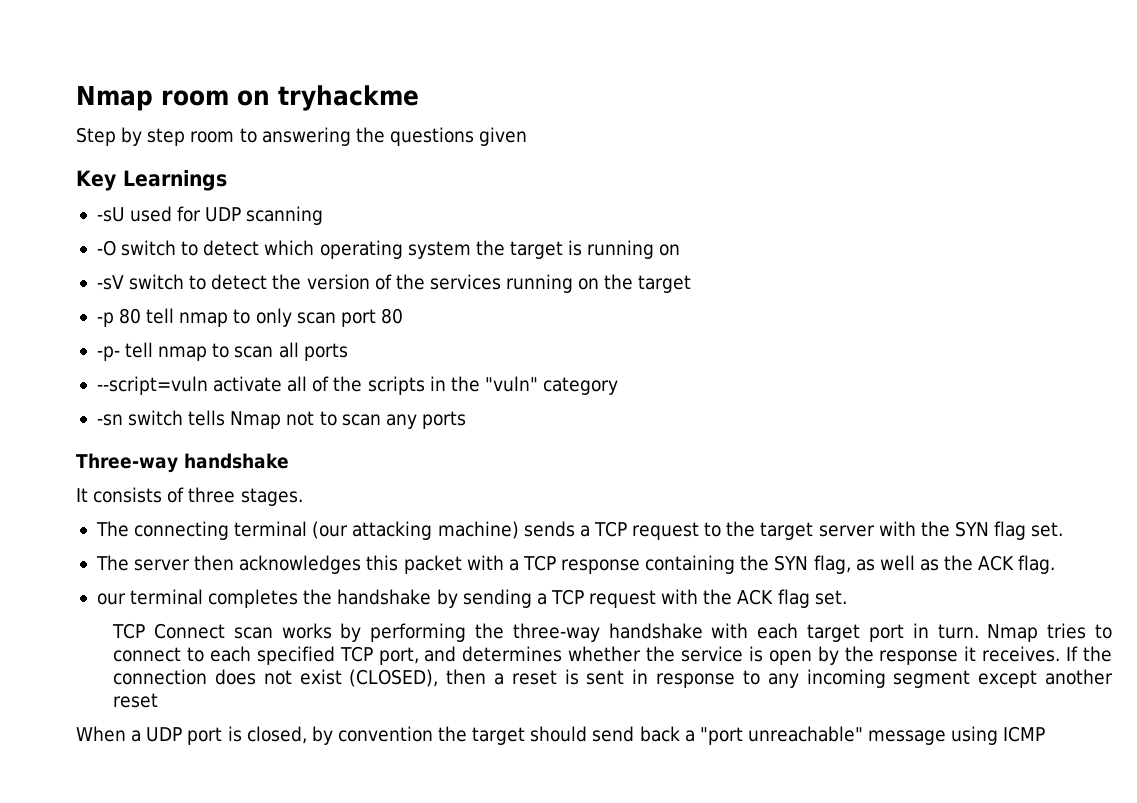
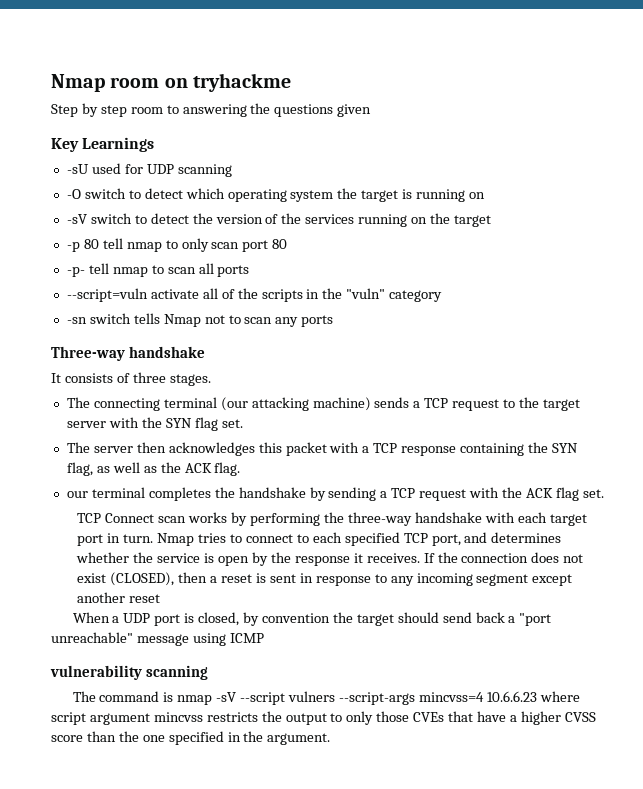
(1046, 734) none -> [50,665,208,680] [72,691,580,705] [51,711,596,725] [51,731,331,745] // vulnerability scanning // The command is nmap -sV --script vulners --script-args mincvss=4 10.6.6.23 where script argument mincvss restricts the output to only those CVEs that have a higher CVSS score than the one specified in the argument.

